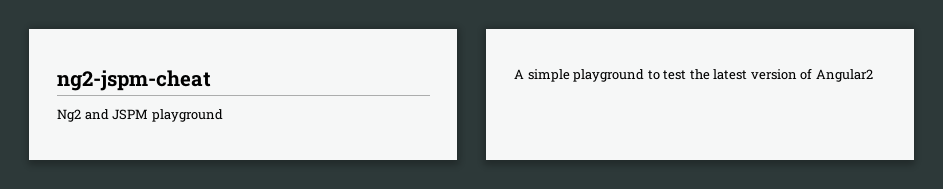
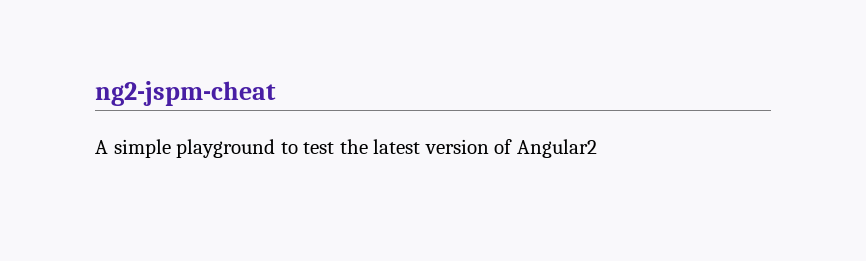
[57,109,223,122] // Ng2 and JSPM playground -> (276, 93) none

